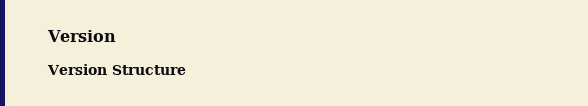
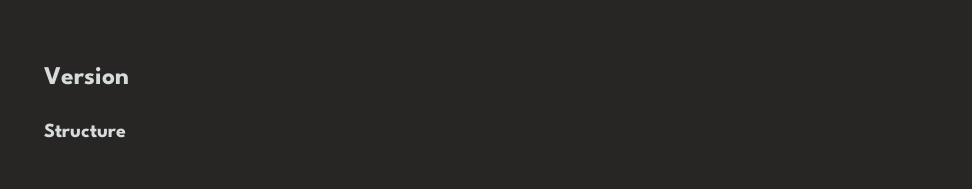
[47,64,107,75] Version -> (129, 75) none

